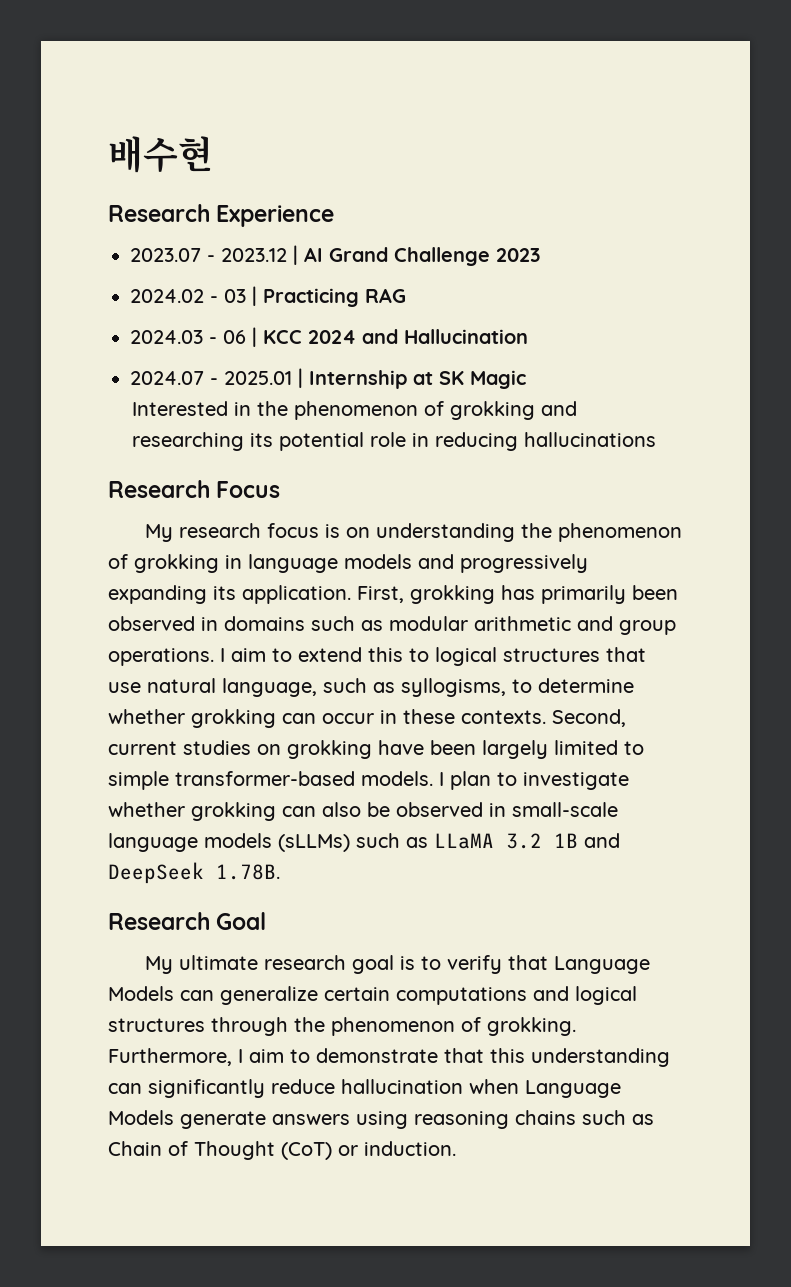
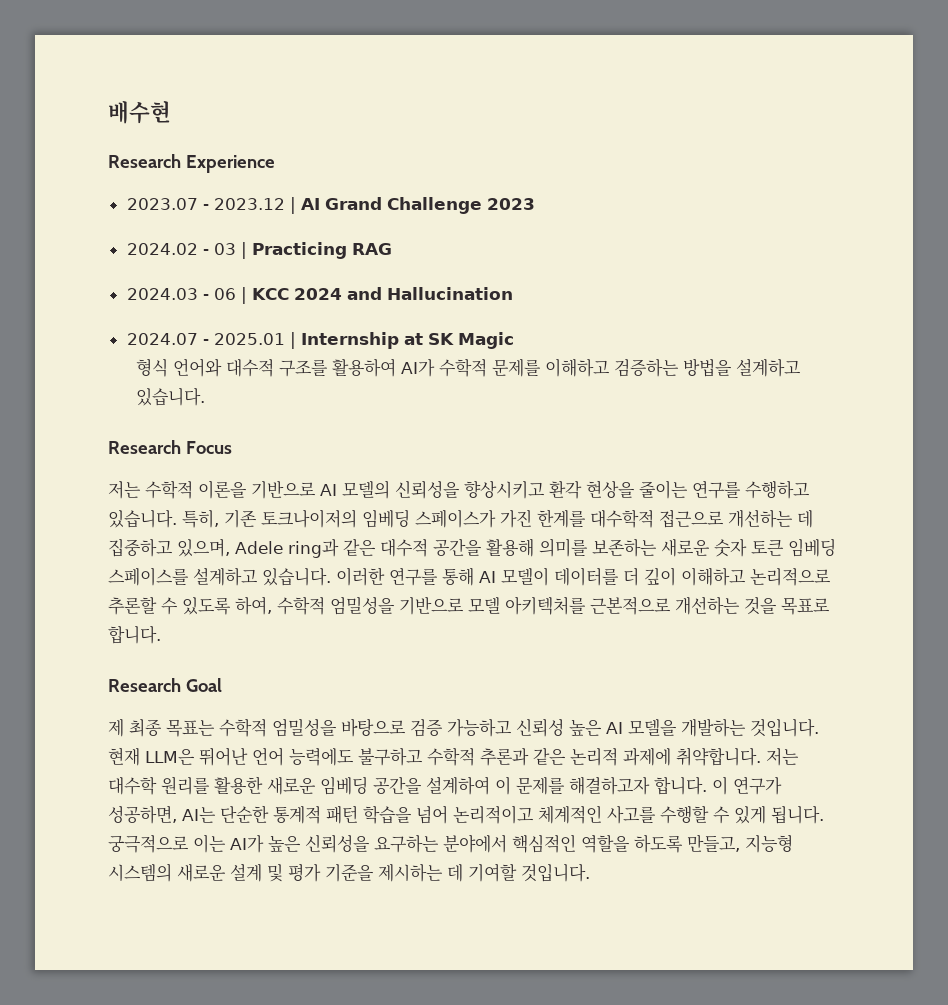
[132,401,578,420] [132,432,657,451] [108,480,281,498] [145,523,683,542] [108,554,588,573] [108,585,678,604] [108,616,676,635] [108,647,646,666] [108,678,634,697] [108,709,626,728] [108,740,644,759] [108,771,629,790] [108,802,618,821] [108,833,620,852] [108,862,280,884] [108,912,267,930] [145,955,651,974] [108,986,637,1005] [108,1017,576,1036] [108,1048,670,1067] [108,1079,621,1098] [108,1110,654,1129] [108,1141,456,1160] Interested in the phenomenon of grokking and researching its potential role in reducing hallucinations // Research Focus // My research focus is on understanding the phenomenon of grokking in language models and progressively expanding its application. First, grokking has primarily been observed in domains such as modular arithmetic and group operations. I aim to extend this to logical structures that use natural language, such as syllogisms, to determine whether grokking can occur in these contexts. Second, current studies on grokking have been largely limited to simple transformer-based models. I plan to investigate whether grokking can also be observed in small-scale language models (sLLMs) such as LLaMA 3.2 1B and DeepSeek 1.78B. // Research Goal // My ultimate research goal is to verify that Language Models can generalize certain computations and logical structures through the phenomenon of grokking. Furthermore, I aim to demonstrate that this understanding can significantly reduce hallucination when Language Models generate answers using reasoning chains such as Chain of Thought (CoT) or induction. -> [136,358,802,377] [136,388,206,406] [108,440,232,454] [108,480,810,499] [108,509,813,528] [108,538,836,558] [108,567,831,586] [108,596,830,615] [108,626,161,644] [108,678,222,692] [108,718,819,737] [108,747,799,766] [108,776,782,795] [108,805,824,824] [108,834,793,853] [108,863,590,882] 형식 언어와 대수적 구조를 활용하여 AI가 수학적 문제를 이해하고 검증하는 방법을 설계하고 있습니다. // Research Focus // 저는 수학적 이론을 기반으로 AI 모델의 신뢰성을 향상시키고 환각 현상을 줄이는 연구를 수행하고 있습니다. 특히, 기존 토크나이저의 임베딩 스페이스가 가진 한계를 대수학적 접근으로 개선하는 데 집중하고 있으며, Adele ring과 같은 대수적 공간을 활용해 의미를 보존하는 새로운 숫자 토큰 임베딩 스페이스를 설계하고 있습니다. 이러한 연구를 통해 AI 모델이 데이터를 더 깊이 이해하고 논리적으로 추론할 수 있도록 하여, 수학적 엄밀성을 기반으로 모델 아키텍처를 근본적으로 개선하는 것을 목표로 합니다. // Research Goal // 제 최종 목표는 수학적 엄밀성을 바탕으로 검증 가능하고 신뢰성 높은 AI 모델을 개발하는 것입니다. 현재 LLM은 뛰어난 언어 능력에도 불구하고 수학적 추론과 같은 논리적 과제에 취약합니다. 저는 대수학 원리를 활용한 새로운 임베딩 공간을 설계하여 이 문제를 해결하고자 합니다. 이 연구가 성공하면, AI는 단순한 통계적 패턴 학습을 넘어 논리적이고 체계적인 사고를 수행할 수 있게 됩니다. 궁극적으로 이는 AI가 높은 신뢰성을 요구하는 분야에서 핵심적인 역할을 하도록 만들고, 지능형 시스템의 새로운 설계 및 평가 기준을 제시하는 데 기여할 것입니다.

